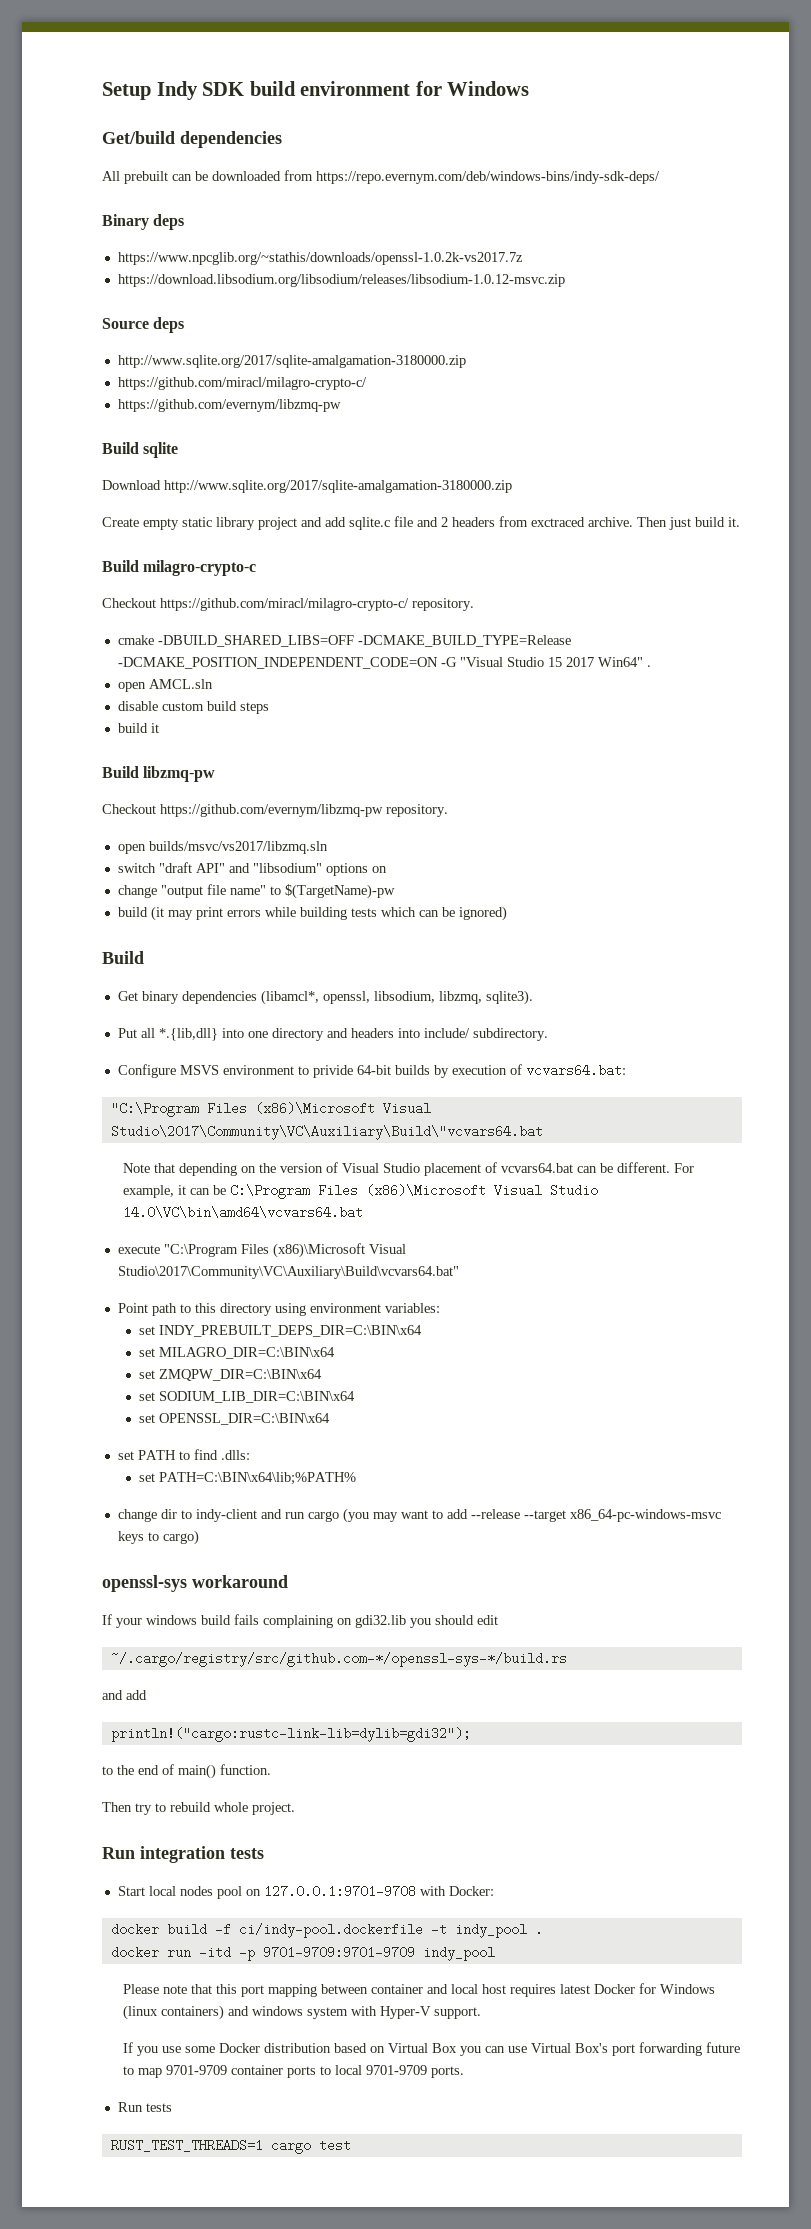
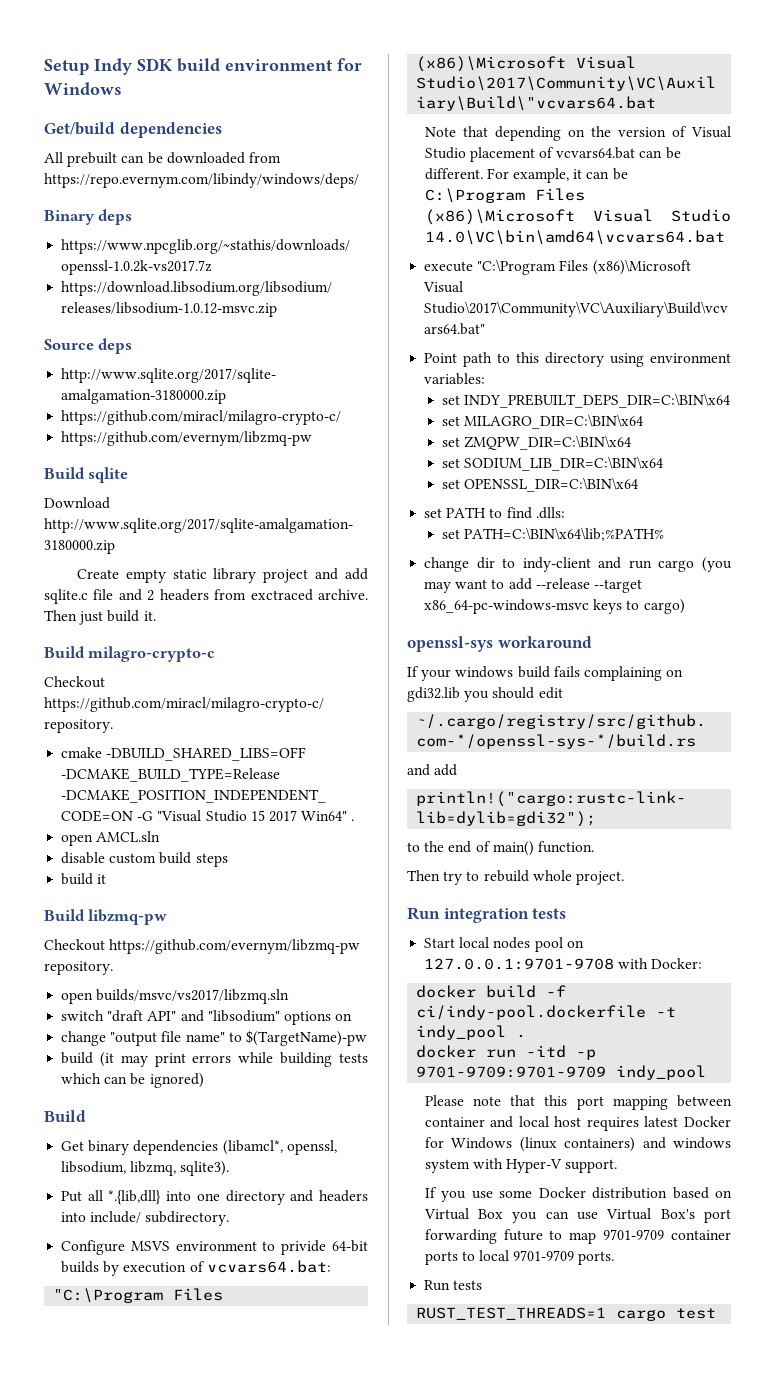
[316,171,660,184] https://repo.evernym.com/deb/windows-bins/indy-sdk-deps/ -> [44,173,359,188] https://repo.evernym.com/libindy/windows/deps/

